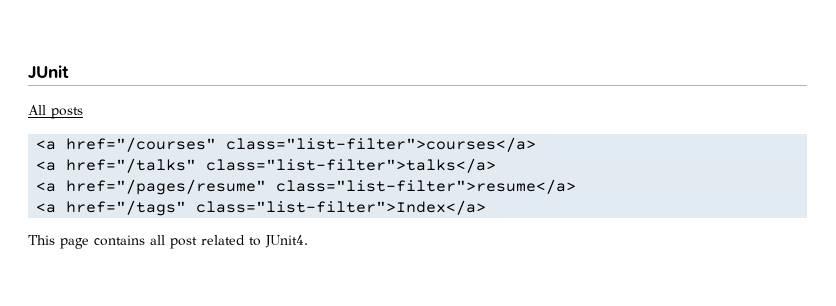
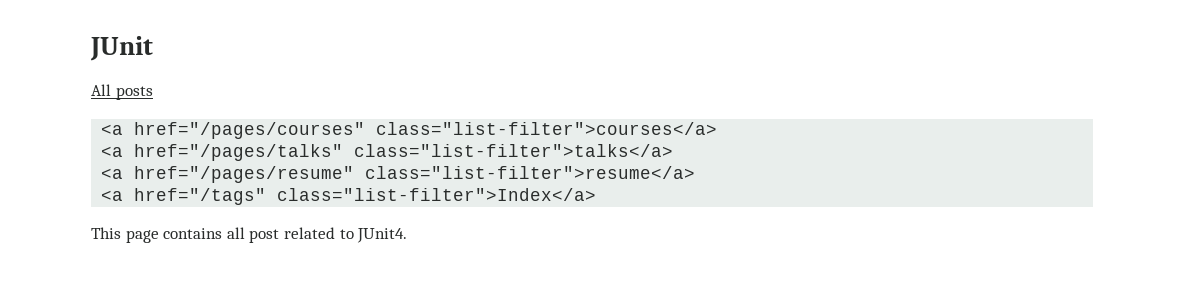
[66,137,217,152] href="/courses" -> [134,122,366,139] href="/pages/courses"
[66,158,197,173] href="/talks" -> [134,144,344,161] href="/pages/talks"

